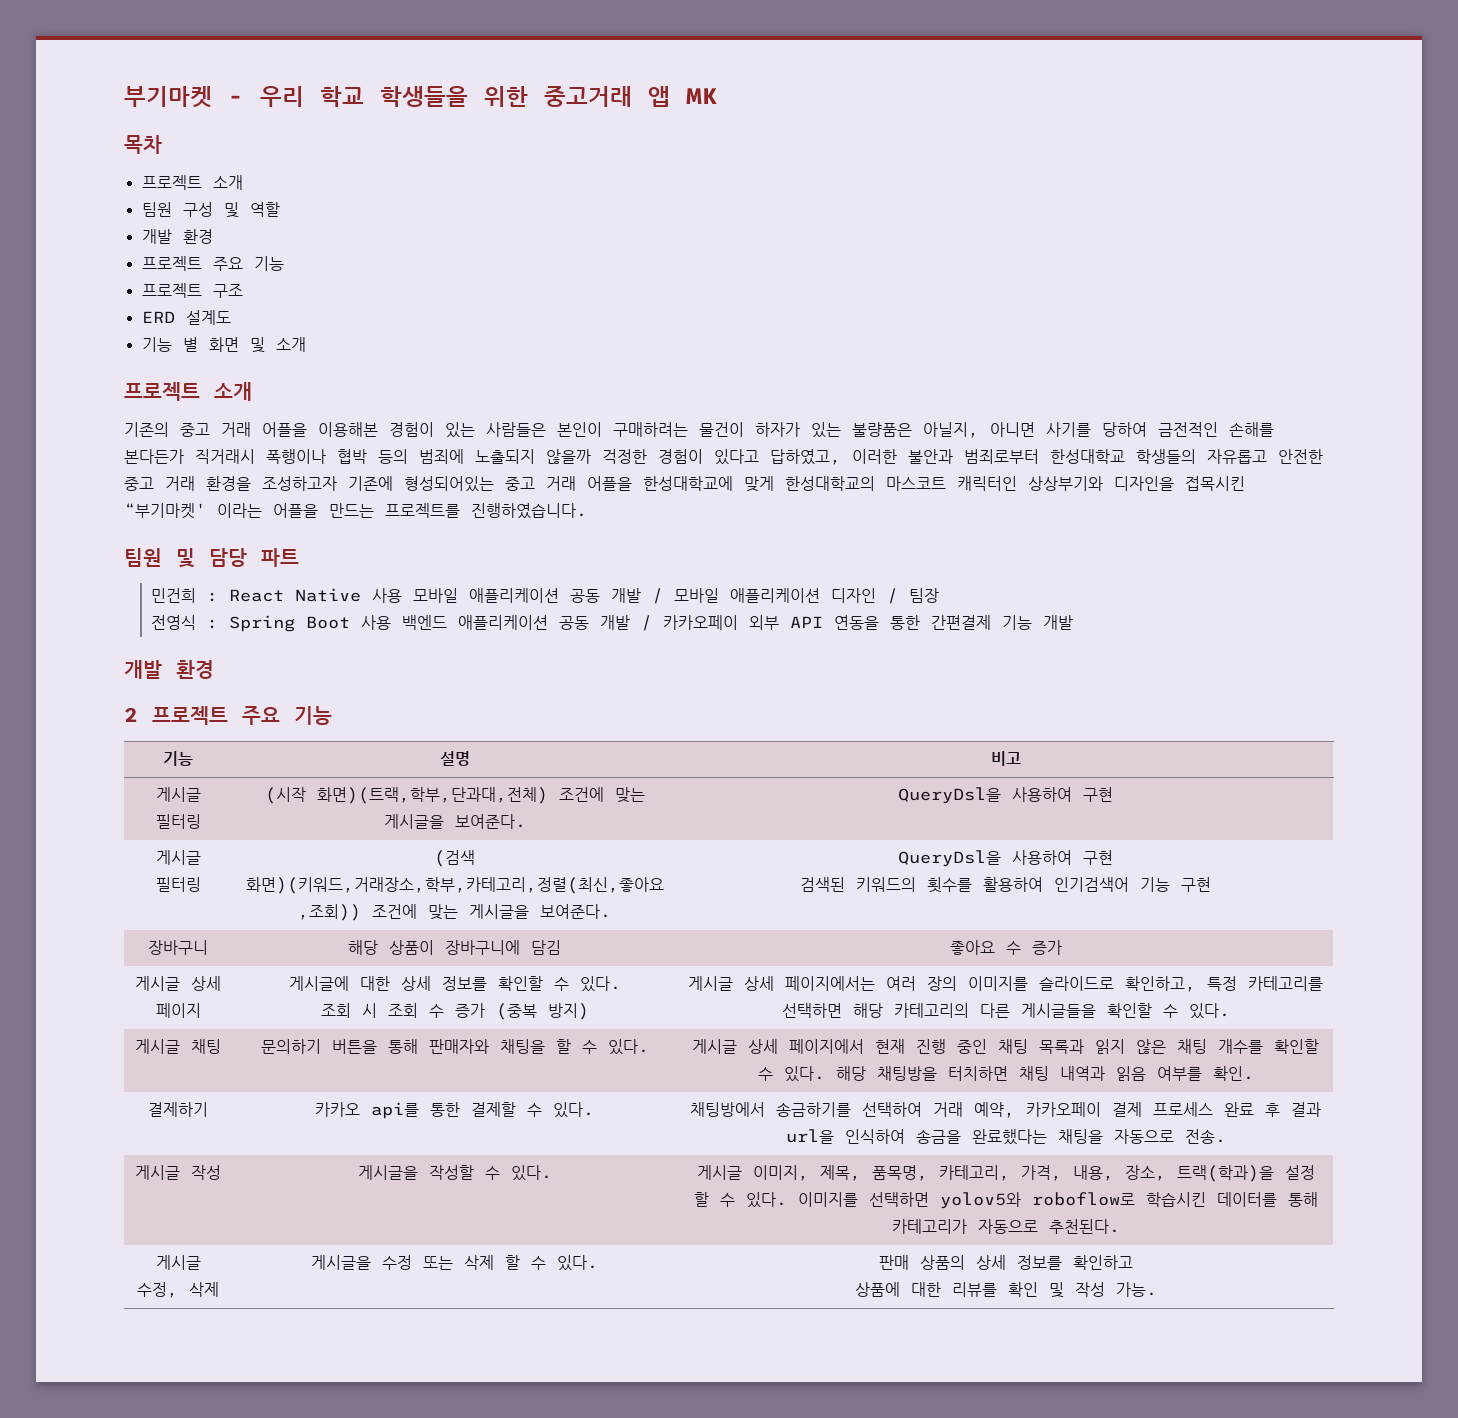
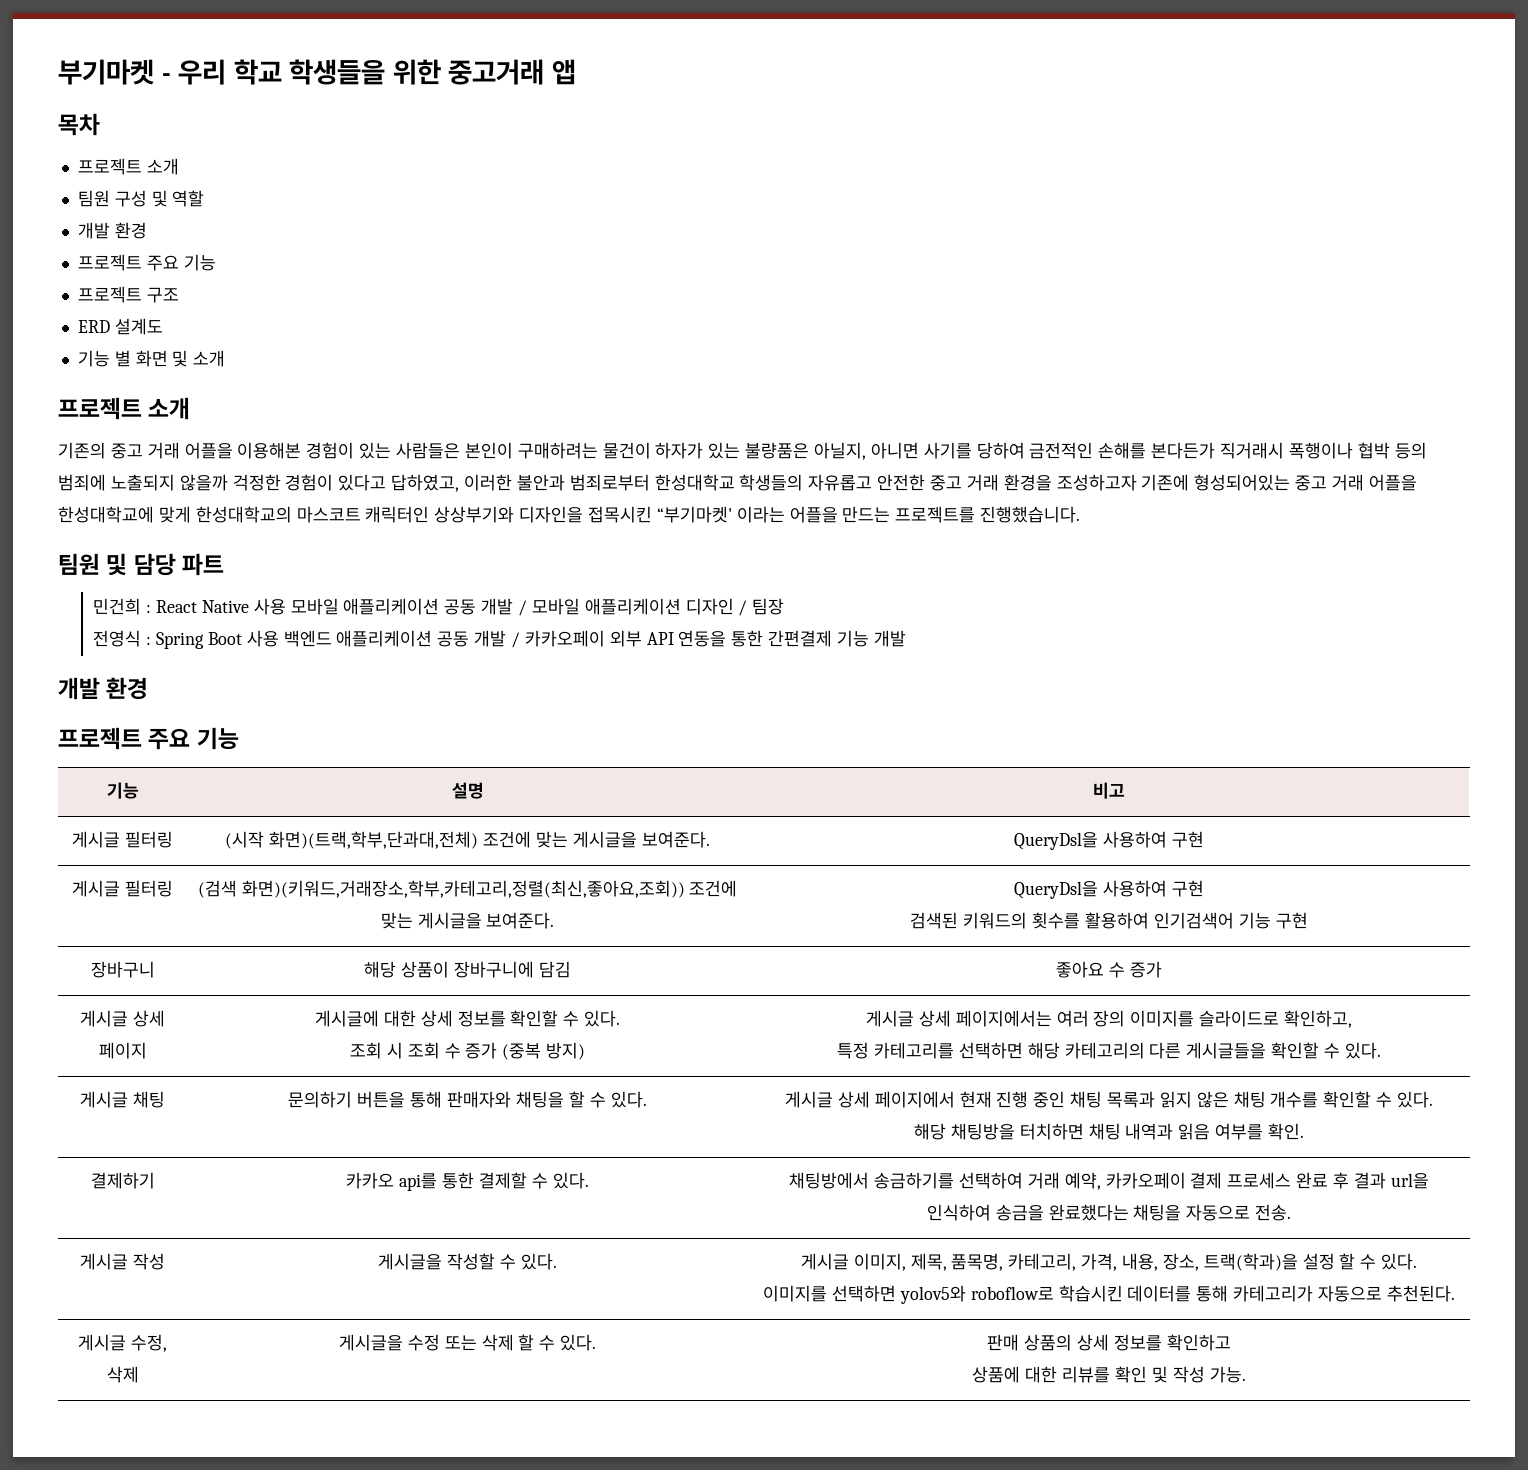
[686,88,718,104] MK -> (576, 72) none
[471,503,587,519] 진행하였습니다. -> [980,506,1081,523] 진행했습니다.
[124,707,138,722] 2 -> (149, 688) none
(1196, 984) none -> (1353, 1019) //
(825, 1074) none -> (1434, 1099) //
(787, 1200) none -> (1418, 1261) //

